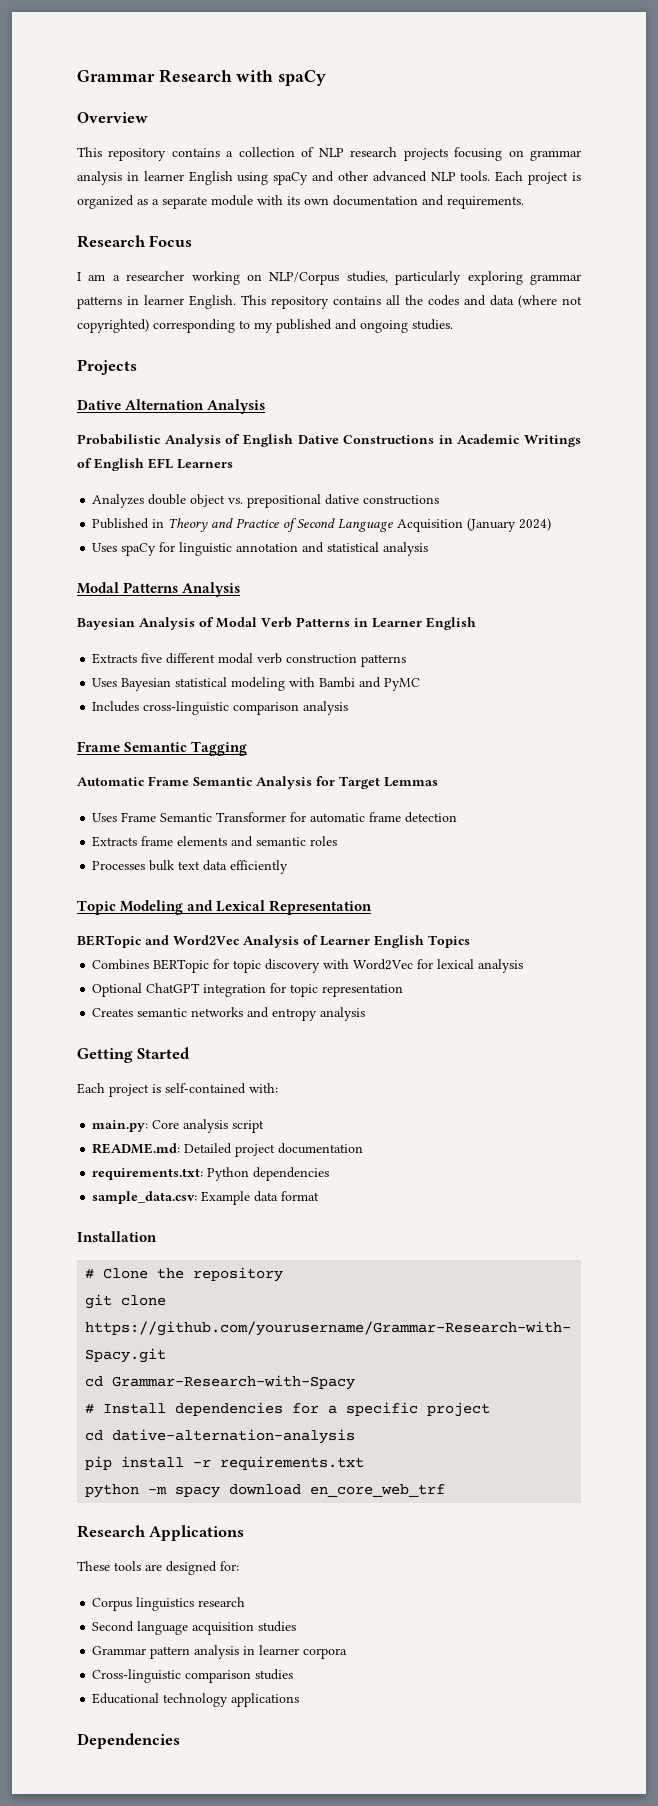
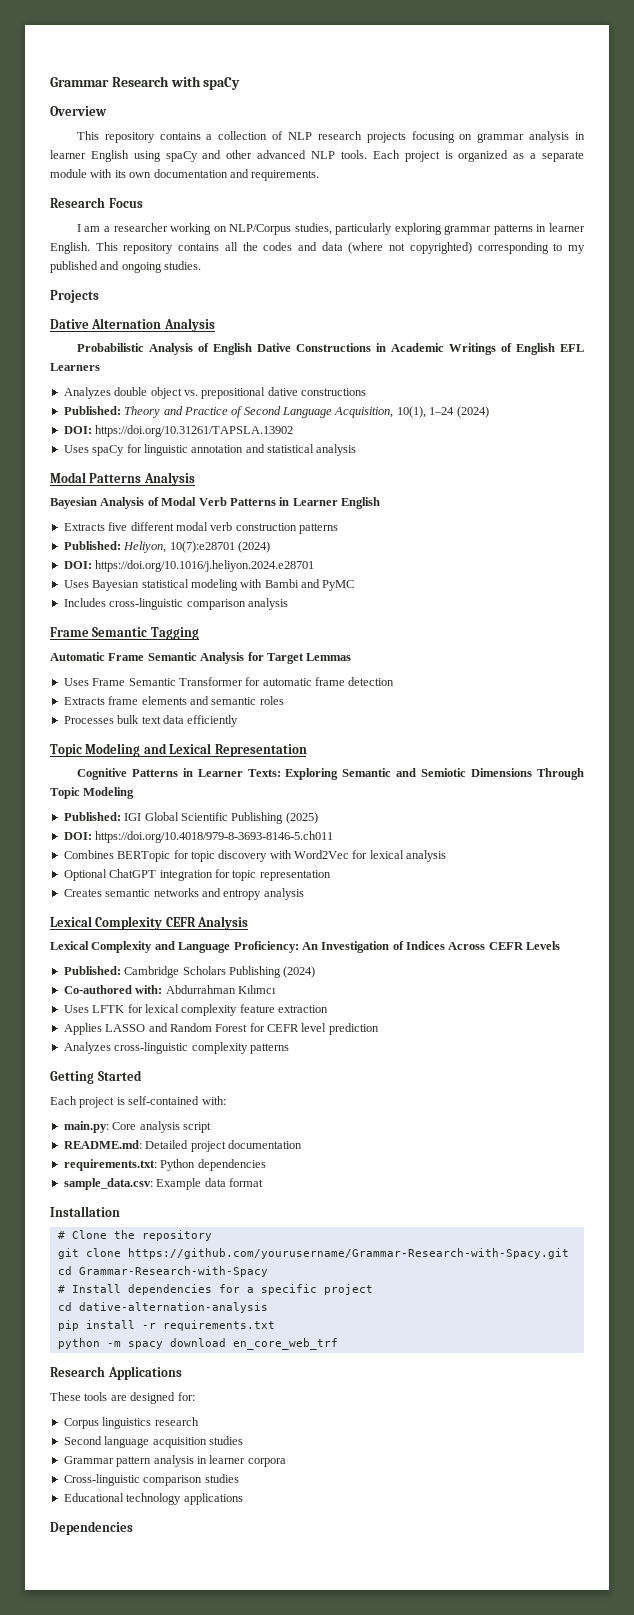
[92,518,165,529] Published in -> [63,406,121,415] Published:
[397,518,552,532] Acquisition (January 2024) -> [334,406,489,418] [63,425,294,437] Acquisition, 10(1), 1–24 (2024) // DOI: https://doi.org/10.31261/TAPSLA.13902
(407, 660) none -> [63,541,270,553] [63,560,315,572] // Published: Heliyon, 10(7):e28701 (2024) // DOI: https://doi.org/10.1016/j.heliyon.2024.e28701
[77,935,470,948] BERTopic and Word2Vec Analysis of Learner English Topics -> [76,768,585,780] [50,787,135,799] [63,812,318,824] [63,831,334,843] Cognitive Patterns in Learner Texts: Exploring Semantic and Semiotic Dimensions Through Topic Modeling // Published: IGI Global Scientific Publishing (2025) // DOI: https://doi.org/10.4018/979-8-3693-8146-5.ch011
(366, 1014) none -> [50,916,249,930] [50,941,561,953] [63,966,316,978] [63,985,276,994] [63,1004,328,1016] [63,1023,379,1035] [63,1042,289,1054] // Lexical Complexity CEFR Analysis // Lexical Complexity and Language Proficiency: An Investigation of Indices Across CEFR Levels // Published: Cambridge Scholars Publishing (2024) // Co-authored with: Abdurrahman Kılımcı // Uses LFTK for lexical complexity feature extraction // Applies LASSO and Random Forest for CEFR level prediction // Analyzes cross-linguistic complexity patterns

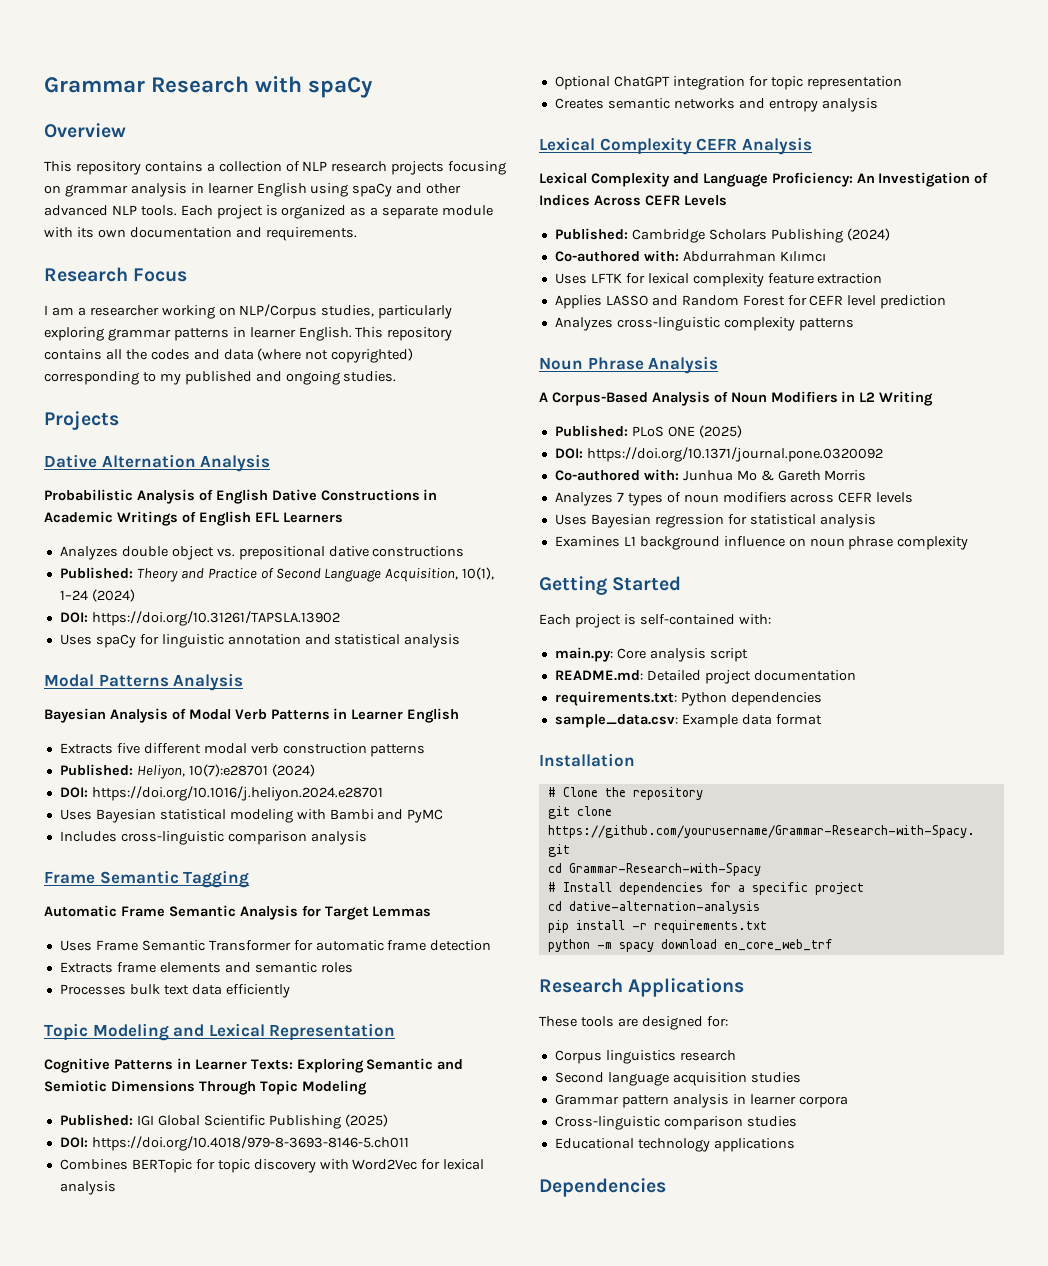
(289, 1048) none -> [539,356,719,374] [539,391,934,406] [554,425,742,438] [554,447,883,462] [554,469,867,481] [554,492,914,506] [554,514,876,528] [554,536,969,550] // Noun Phrase Analysis // A Corpus-Based Analysis of Noun Modifiers in L2 Writing // Published: PLoS ONE (2025) // DOI: https://doi.org/10.1371/journal.pone.0320092 // Co-authored with: Junhua Mo & Gareth Morris // Analyzes 7 types of noun modifiers across CEFR levels // Uses Bayesian regression for statistical analysis // Examines L1 background influence on noun phrase complexity

